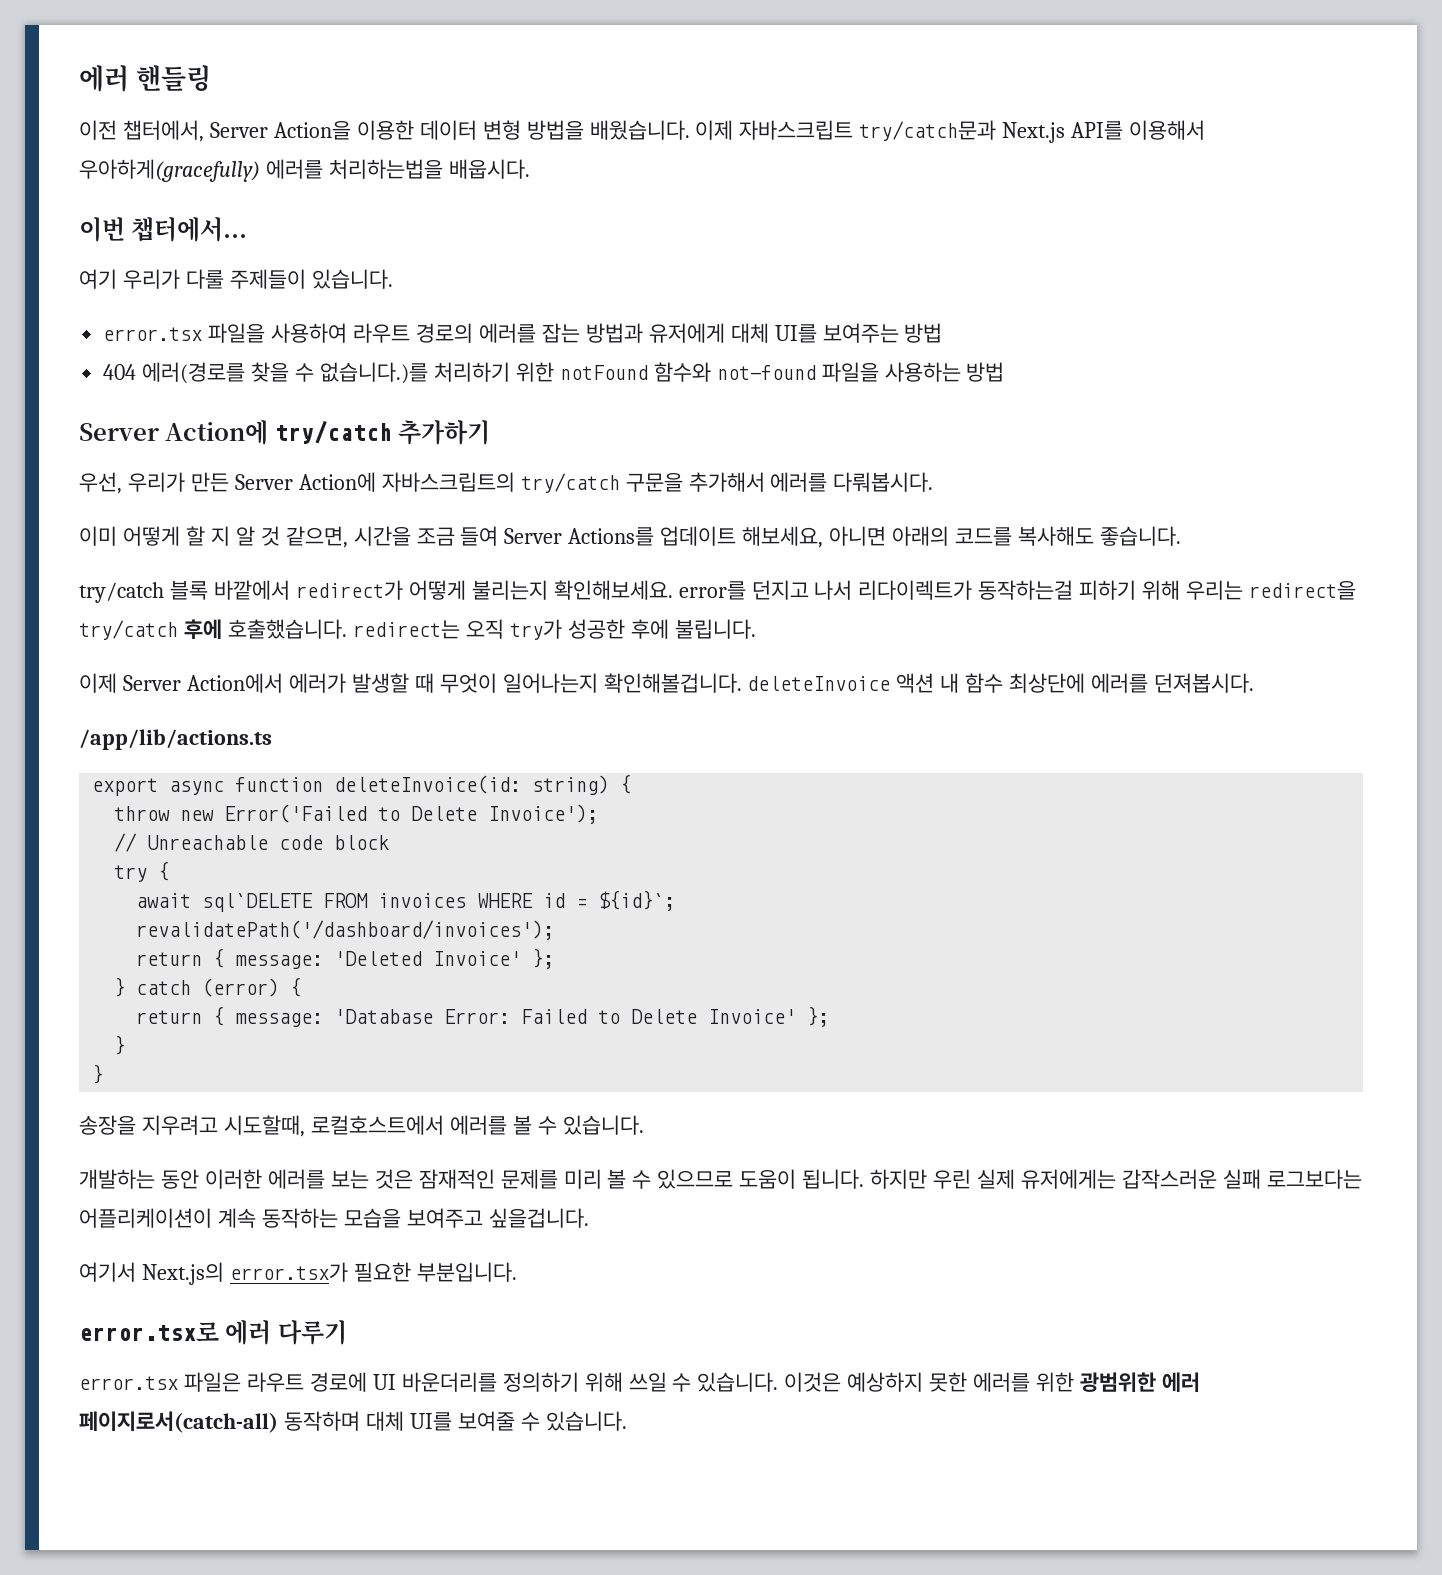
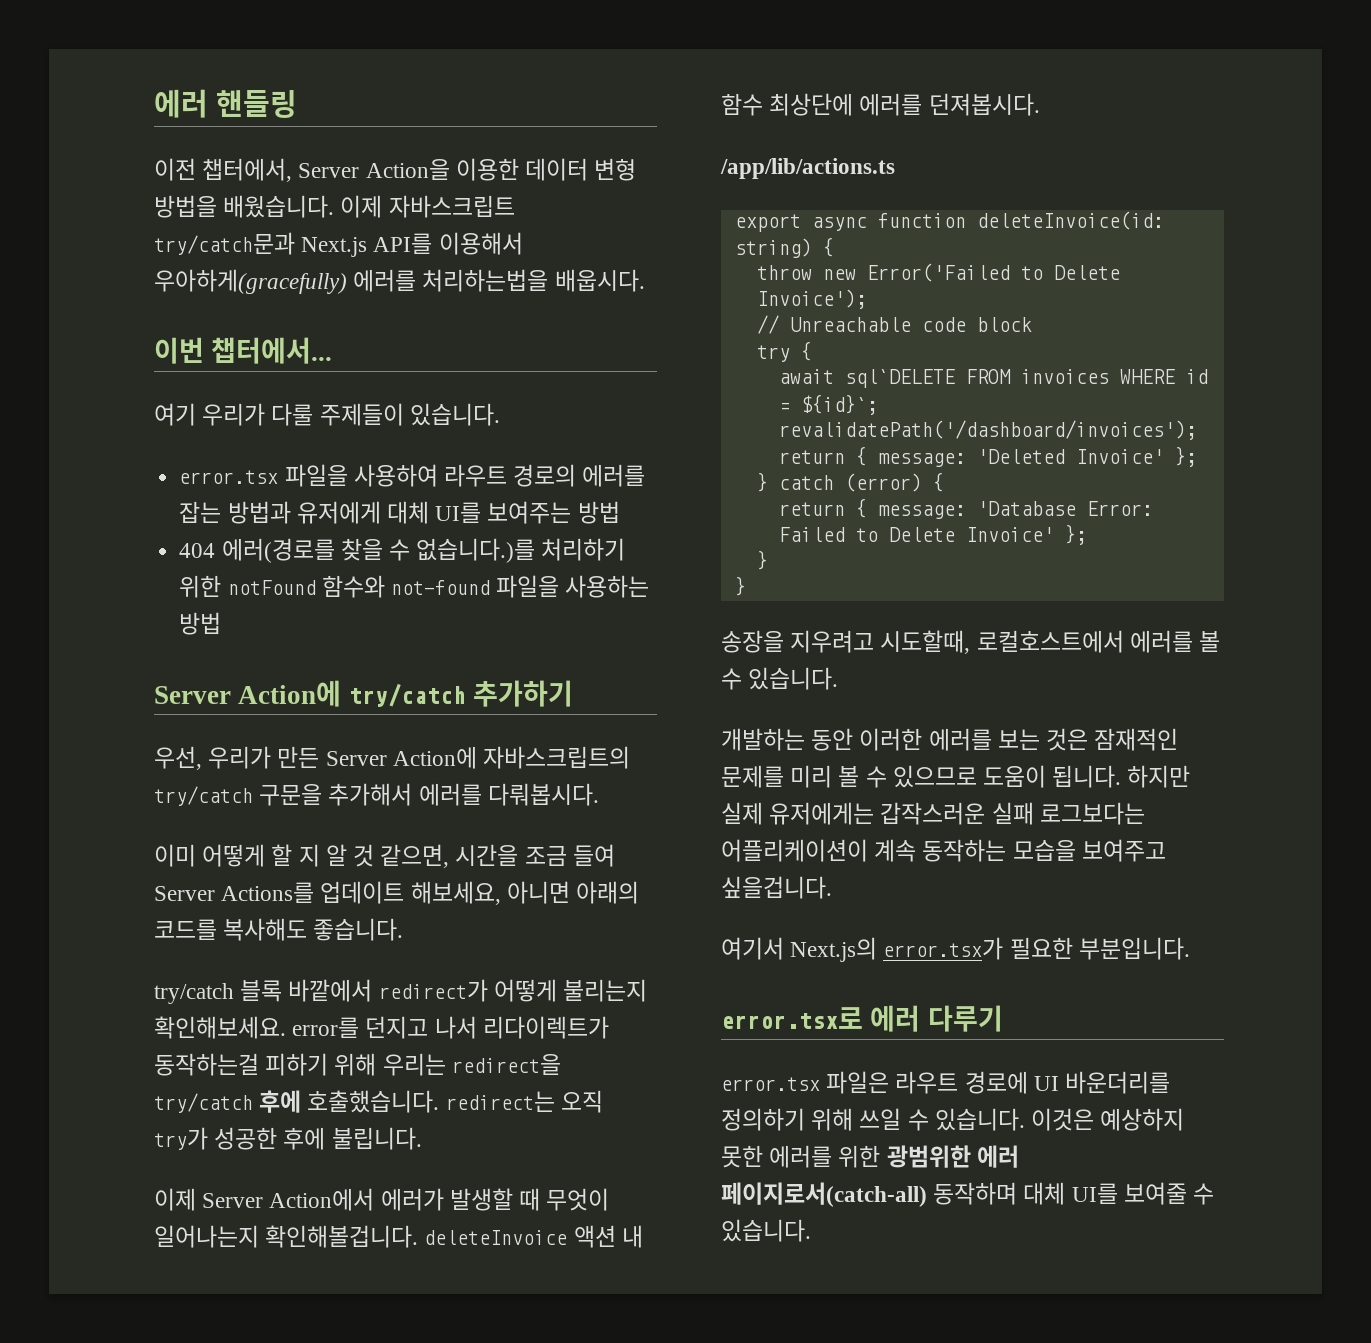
[933,1169,972,1189] 우린 -> (1191, 776) none

